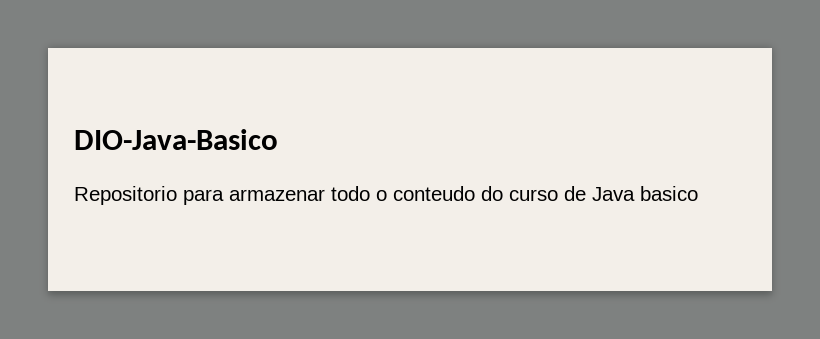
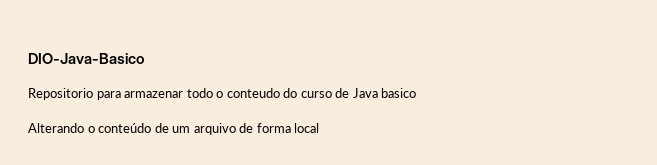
(698, 193) none -> [28,123,320,135] // Alterando o conteúdo de um arquivo de forma local

